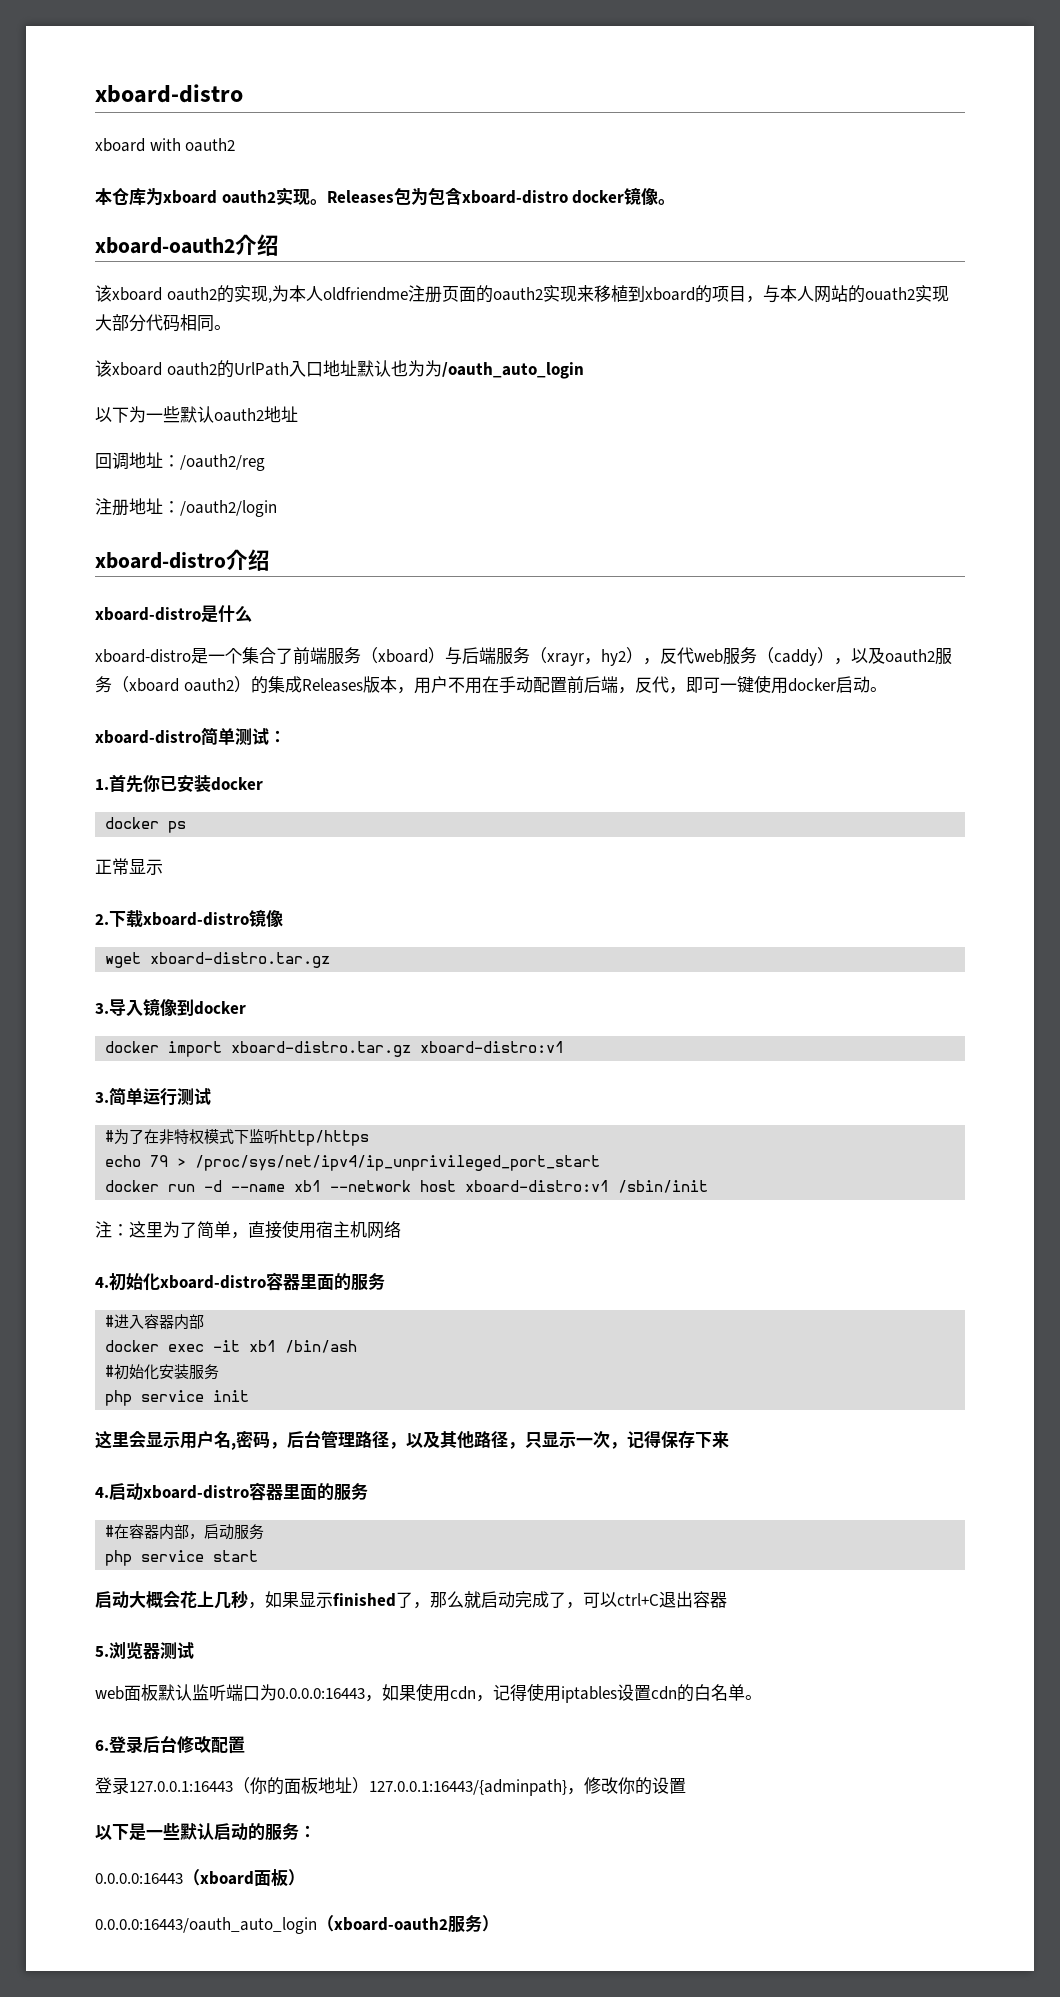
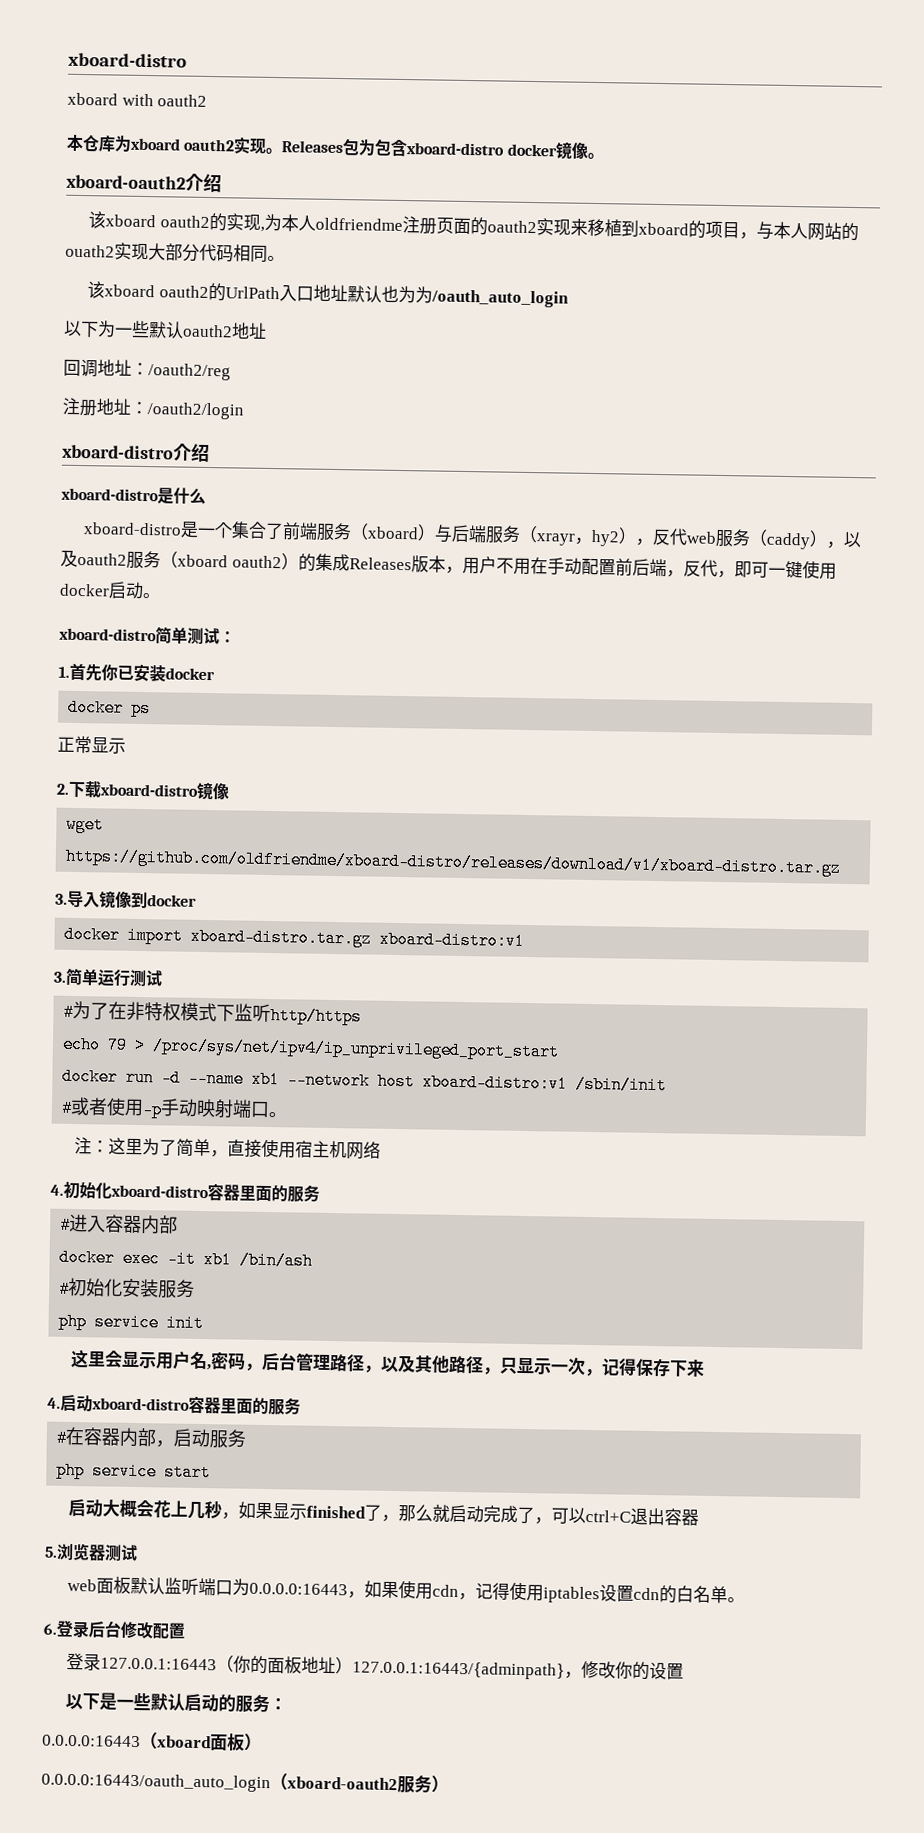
[150,952,331,968] xboard-distro.tar.gz -> [65,847,842,877] https://github.com/oldfriendme/xboard-distro/releases/download/v1/xboard-distro.tar.gz
(709, 1186) none -> [61,1096,288,1119] // #或者使用-p手动映射端口。

